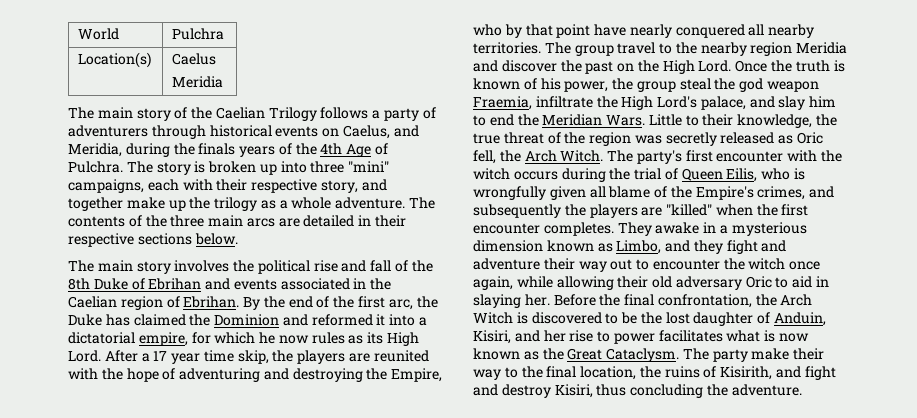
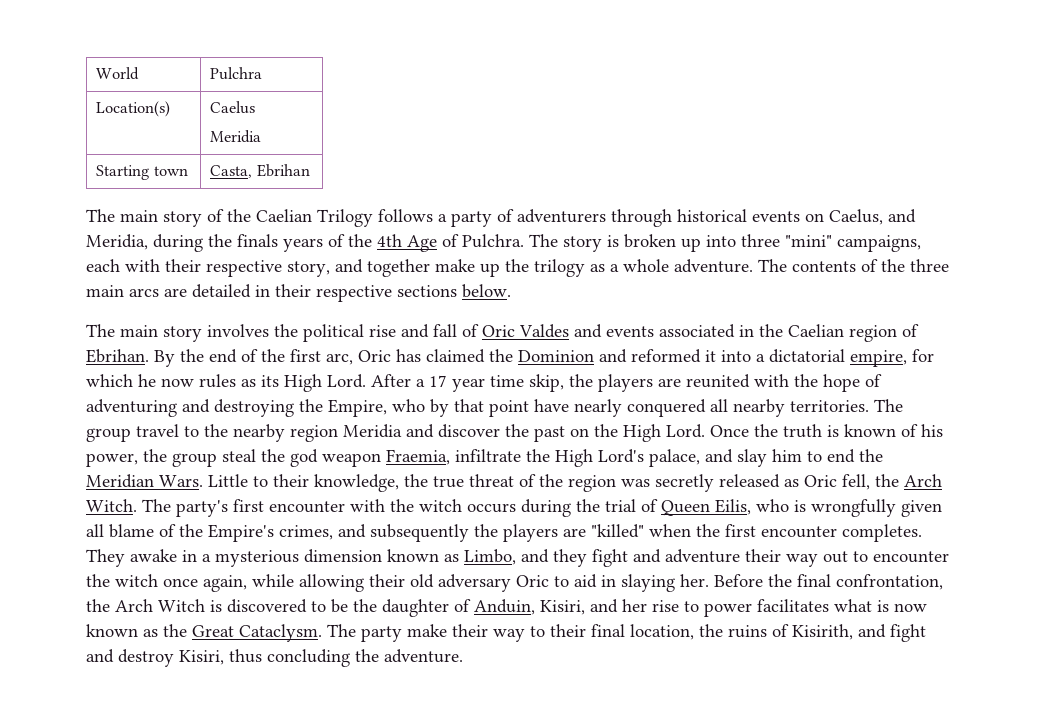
(224, 82) none -> [96,165,188,180] [210,164,310,178] // Starting town | Casta, Ebrihan
[411,260,433,272] [68,278,202,290] the 8th Duke of Ebrihan -> [482,324,569,338] Oric Valdes
[416,296,438,308] [68,314,102,326] the Duke -> [358,350,391,362] Oric
[665,312,690,324] lost -> (377, 605) none
[521,366,543,378] the -> [550,624,586,637] their

